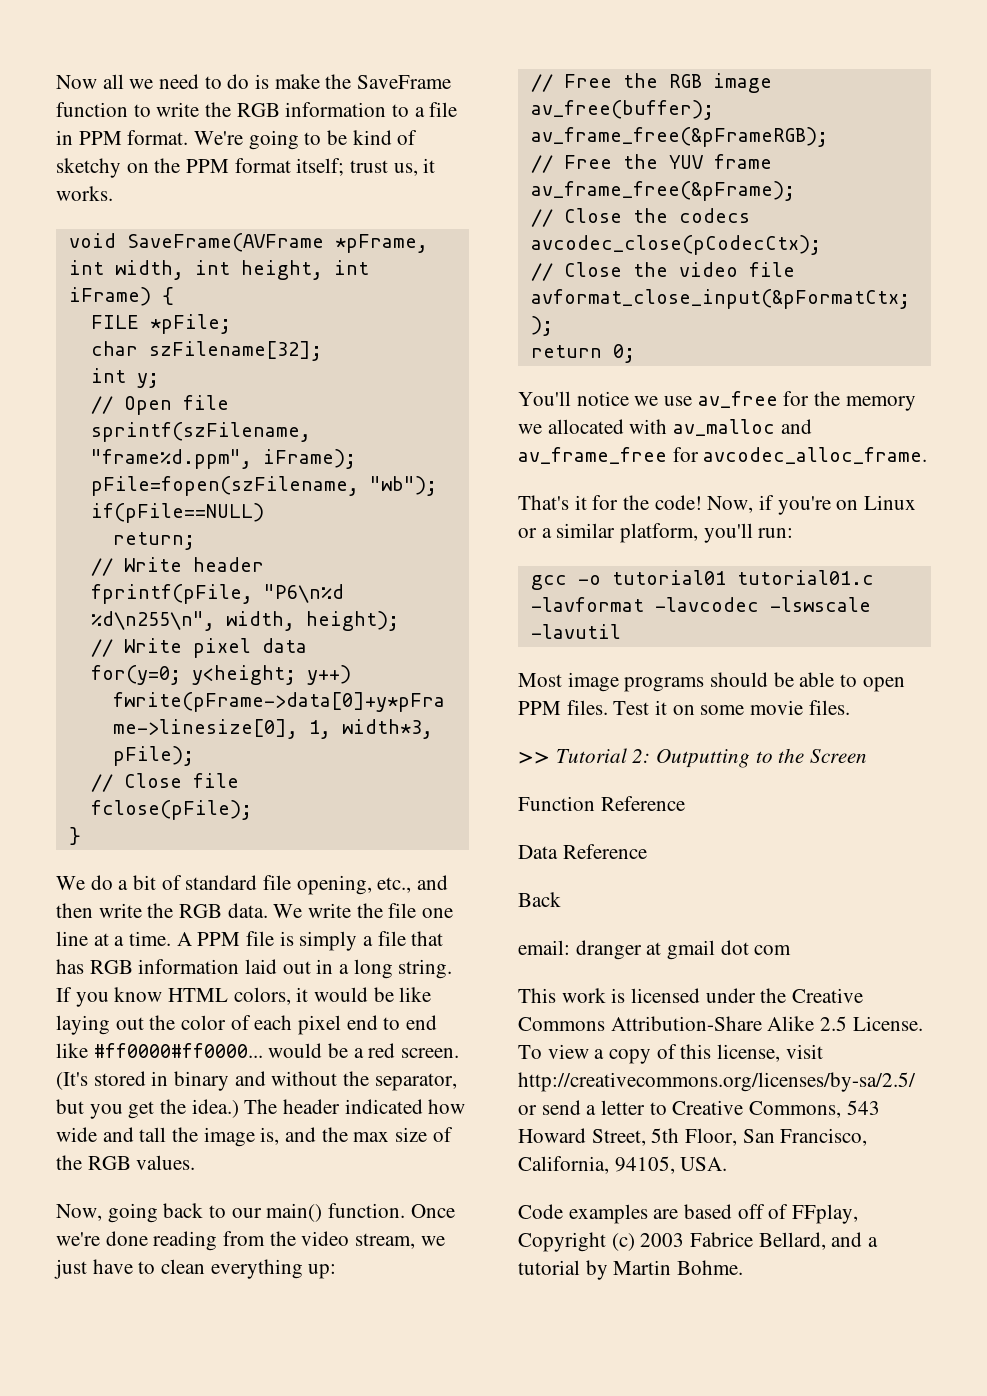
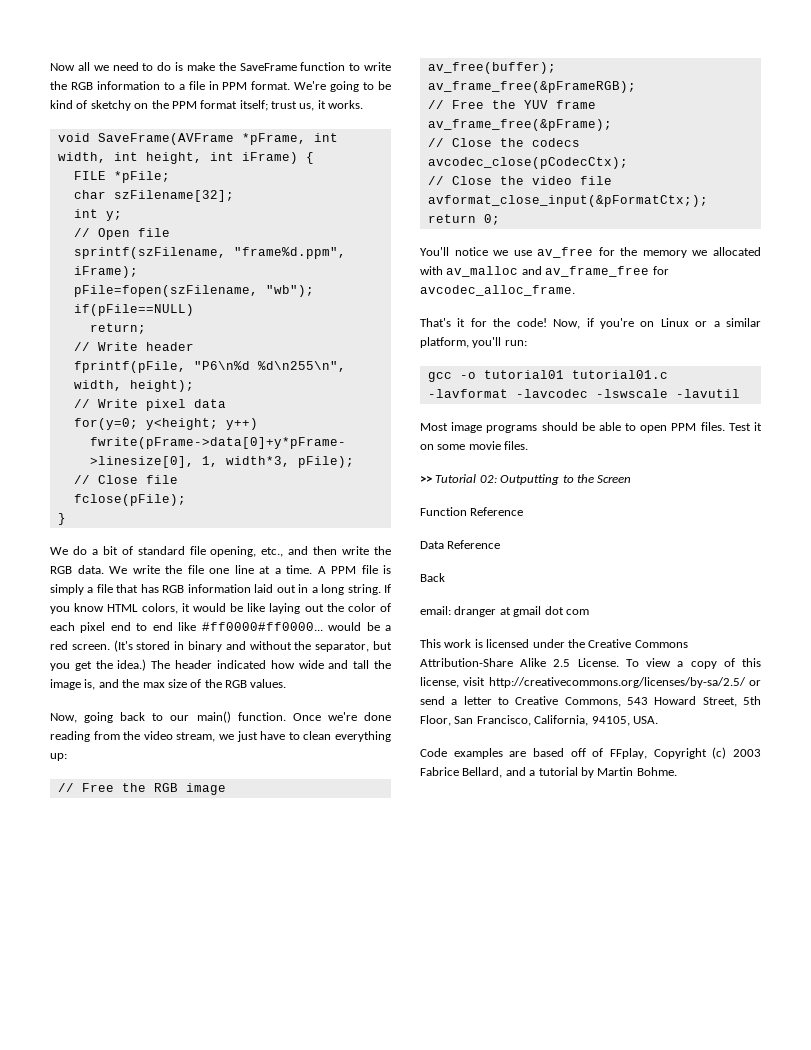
[632,749,651,763] 2: -> [479,475,497,483] 02:

